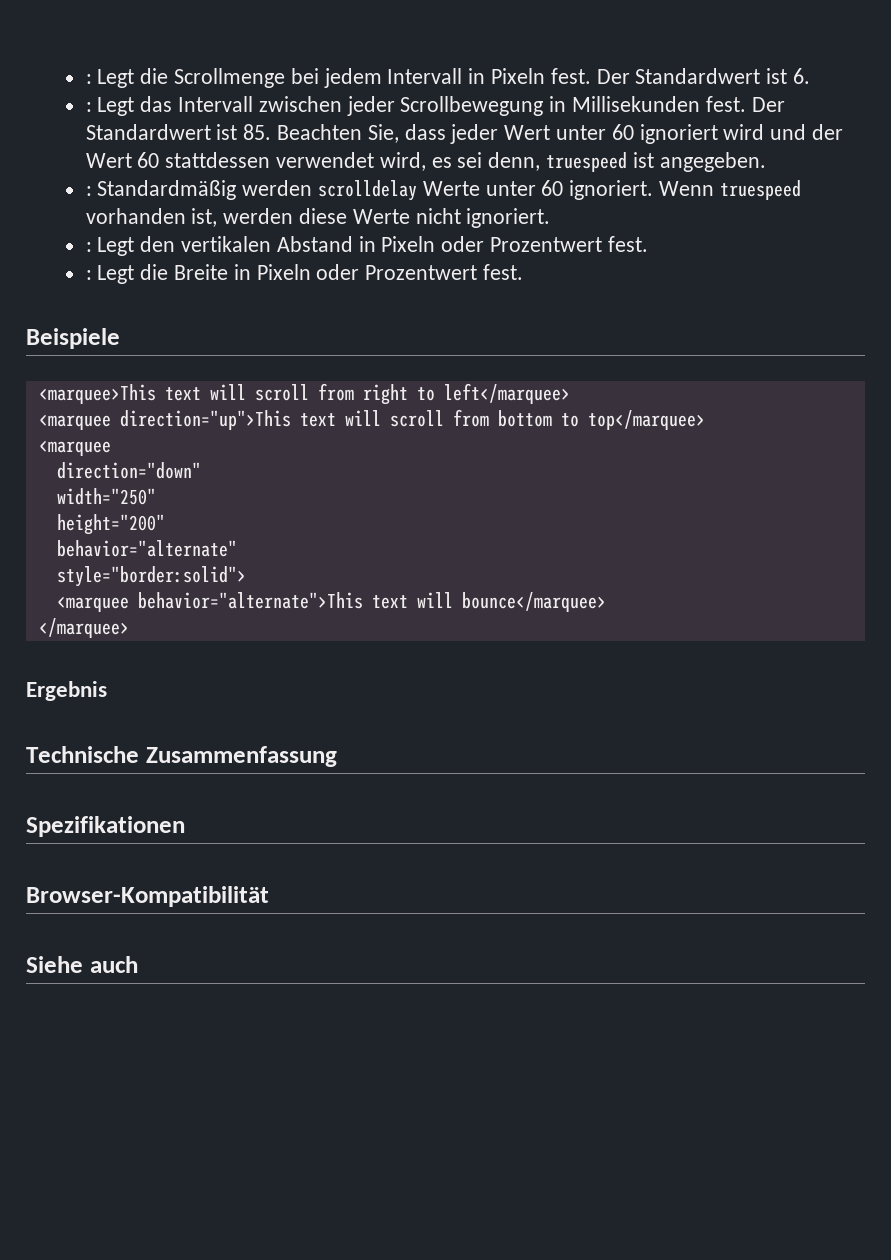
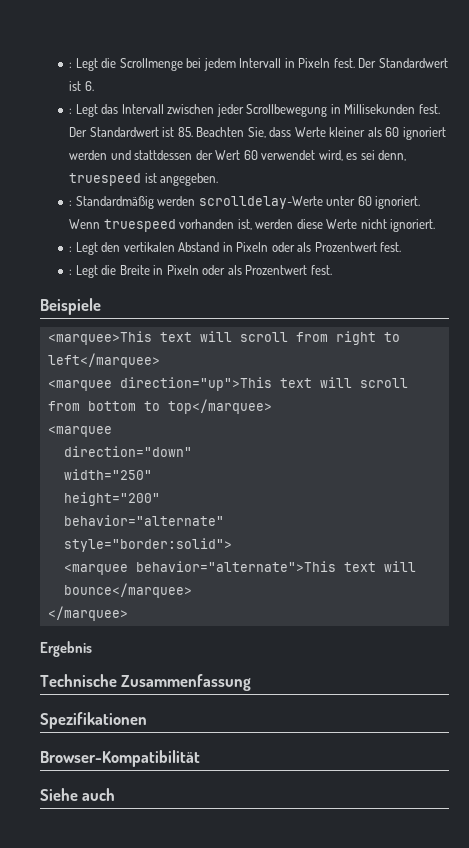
[450,124,807,144] jeder Wert unter 60 ignoriert wird und -> [294,127,446,140] [69,150,193,160] Werte kleiner als 60 ignoriert werden und stattdessen
[165,152,271,168] stattdessen -> (258, 155) none
[318,180,480,201] scrolldelay Werte -> [198,196,323,209] scrolldelay-Werte
(485, 244) none -> [297,242,312,252] als
(360, 272) none -> [227,265,242,275] als

